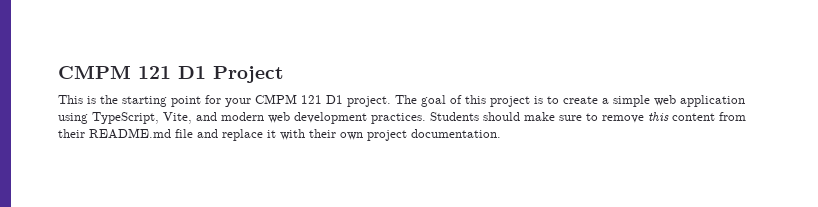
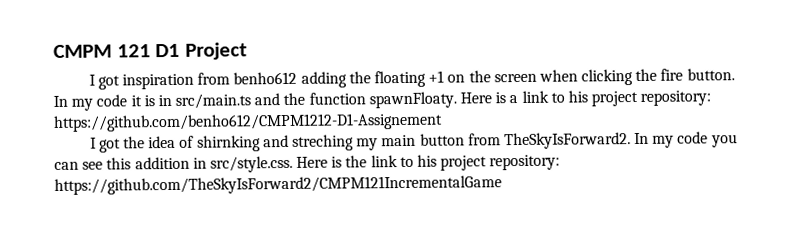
[58,94,745,107] [58,112,746,124] [58,128,501,141] This is the starting point for your CMPM 121 D1 project. The goal of this project is to create a simple web application using TypeScript, Vite, and modern web development practices. Students should make sure to remove this content from their README.md file and replace it with their own project documentation. -> [88,68,735,90] [53,90,712,111] [53,112,443,132] [89,131,738,153] [54,154,561,173] [54,175,502,195] I got inspiration from benho612 adding the floating +1 on the screen when clicking the fire button. In my code it is in src/main.ts and the function spawnFloaty. Here is a link to his project repository: https://github.com/benho612/CMPM1212-D1-Assignement // I got the idea of shirnking and streching my main button from TheSkyIsForward2. In my code you can see this addition in src/style.css. Here is the link to his project repository: https://github.com/TheSkyIsForward2/CMPM121IncrementalGame

